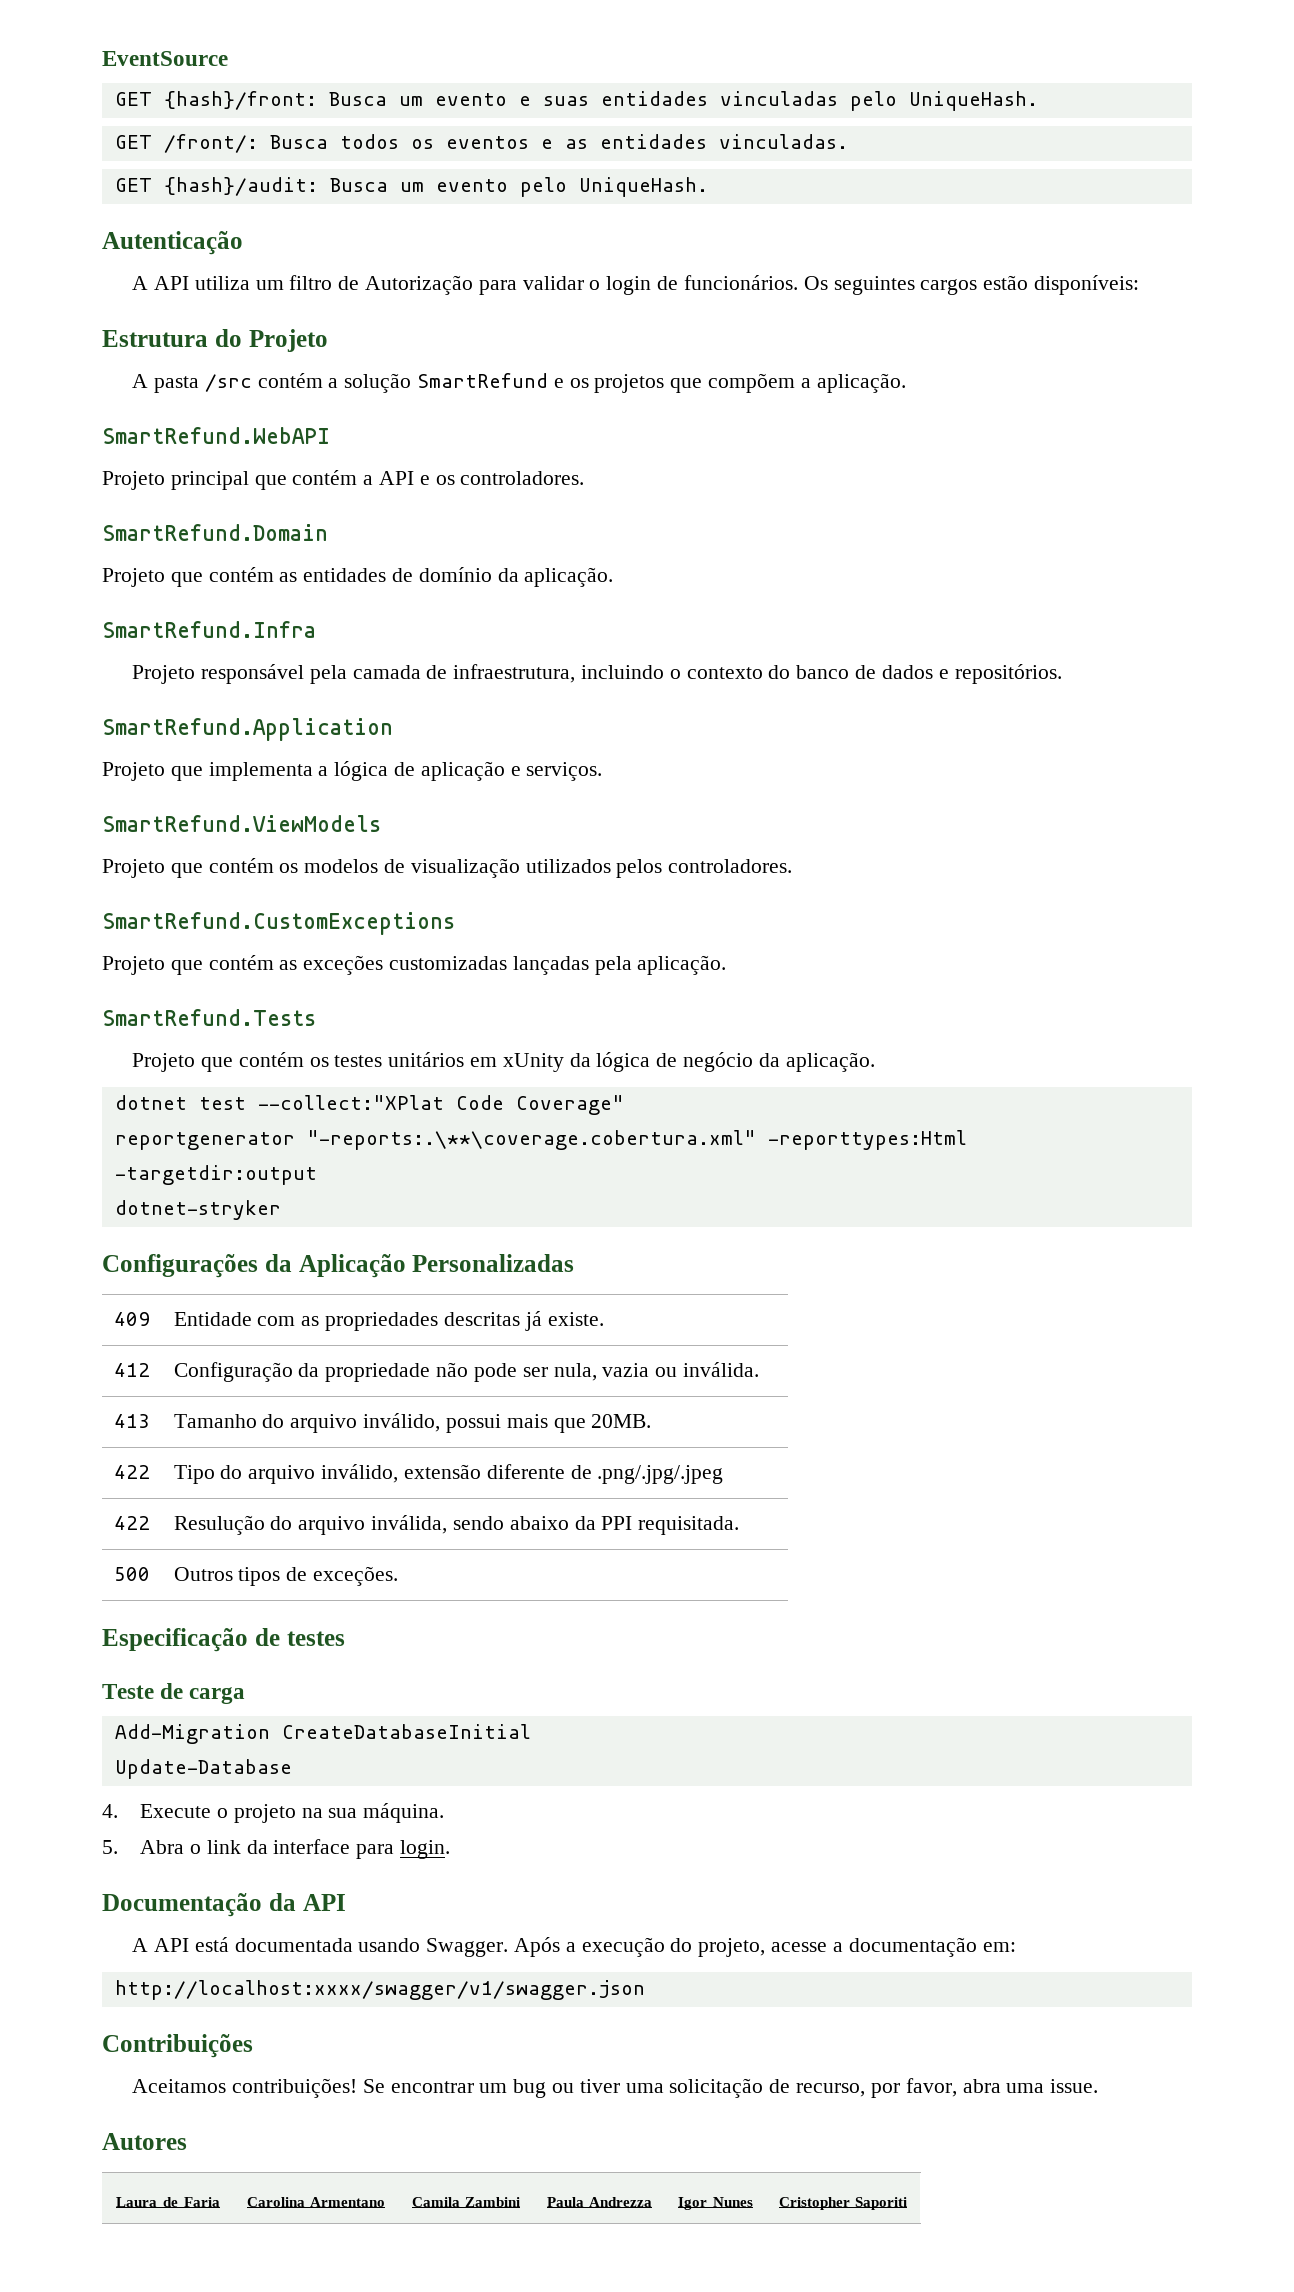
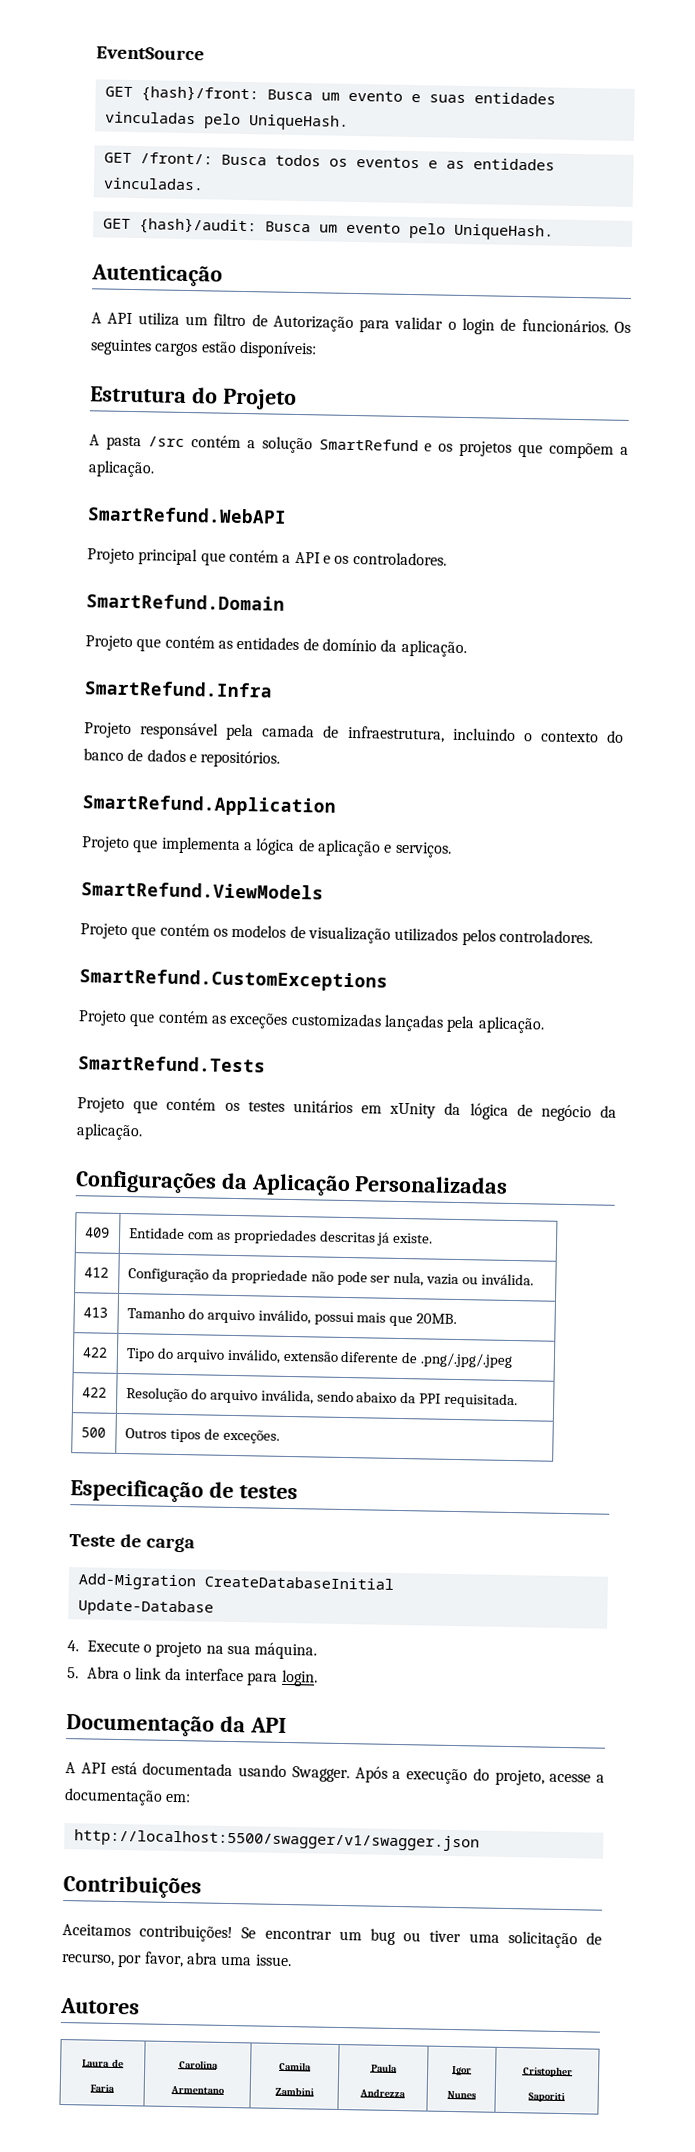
[114,1095,624,1115] [114,1130,967,1150] [114,1165,317,1185] [114,1200,281,1220] // dotnet test --collect:"XPlat Code Coverage" // reportgenerator "-reports:.\**\coverage.cobertura.xml" -reporttypes:Html -targetdir:output // dotnet-stryker -> (143, 1132) none
[173,1515,265,1535] Resulução -> [125,1387,188,1403] Resolução
[114,1980,645,2000] http://localhost:xxxx/swagger/v1/swagger.json -> [73,1829,480,1852] http://localhost:5500/swagger/v1/swagger.json

